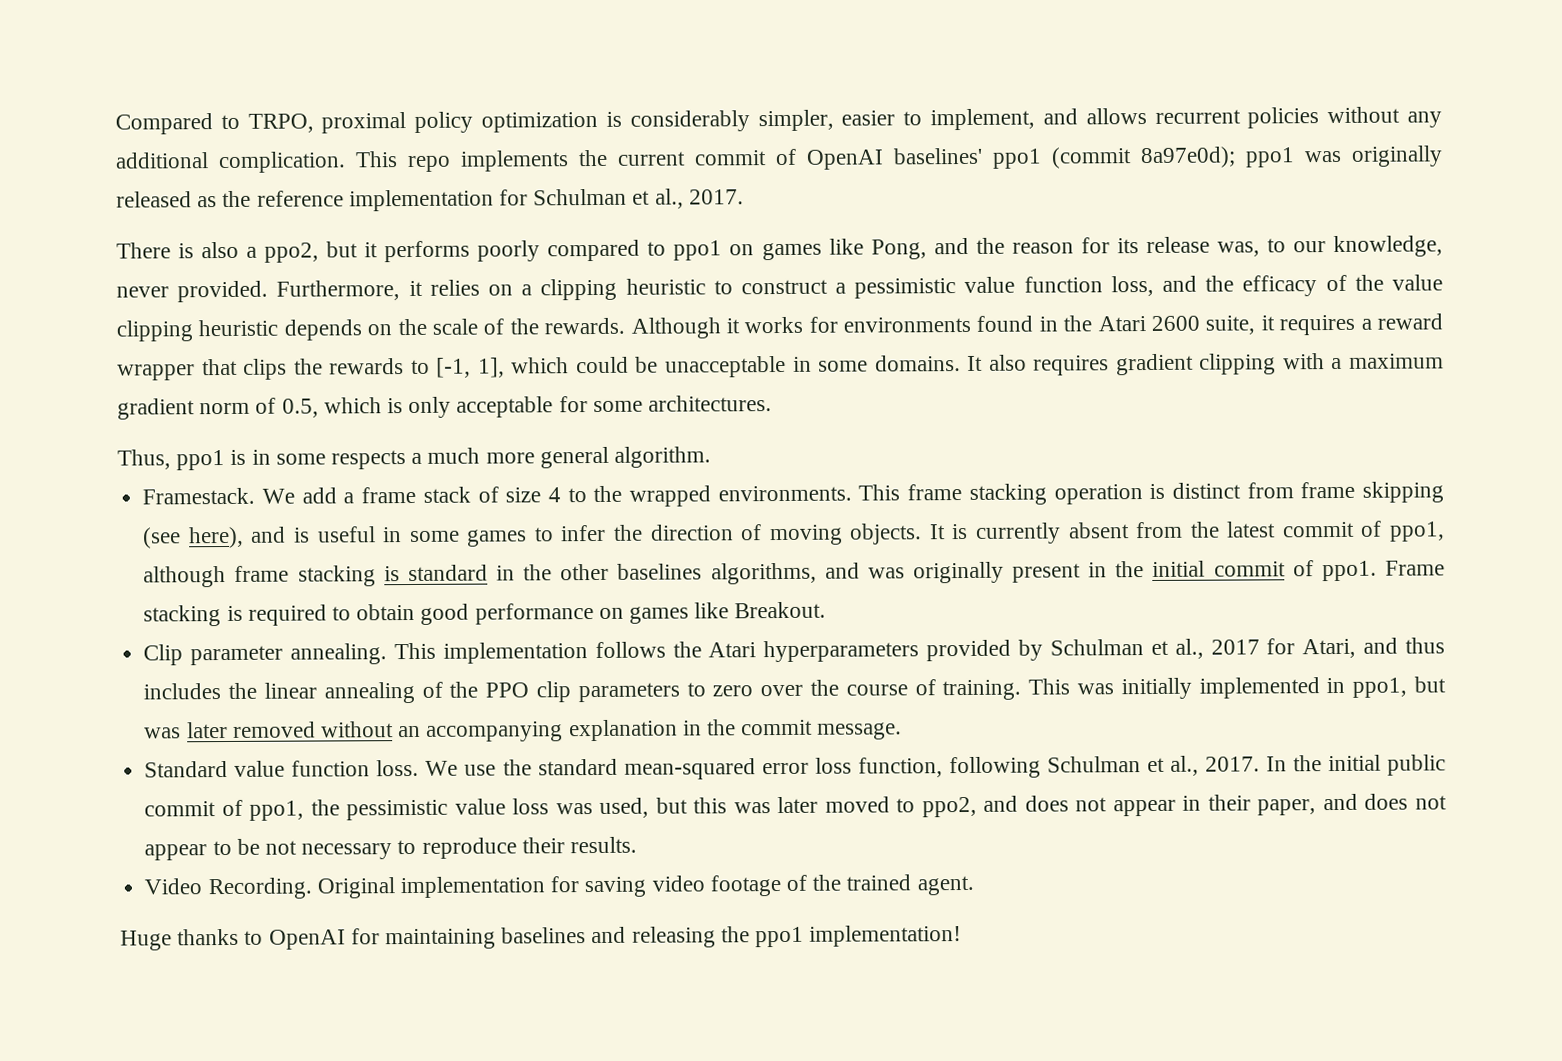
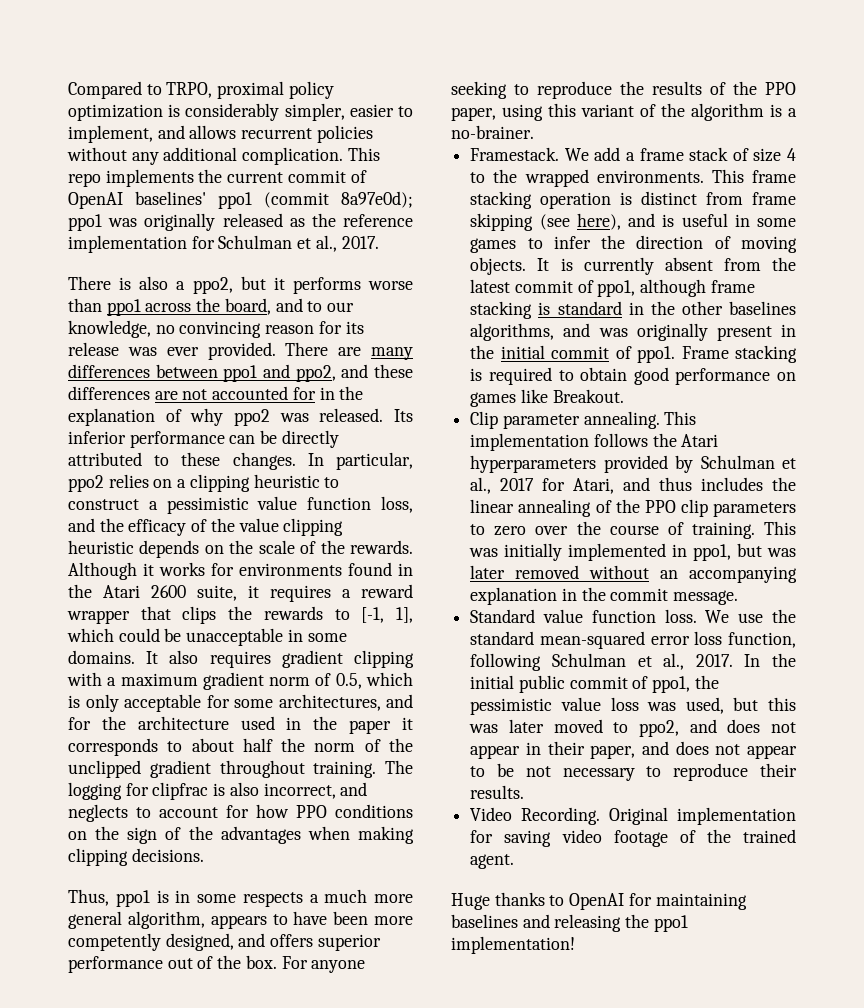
[477,235,1443,262] [116,280,423,303] poorly compared to ppo1 on games like Pong, and the reason for its release was, to our knowledge, never provided. Furthermore, it -> [368,281,413,290] [68,298,355,316] [68,320,364,338] [68,342,413,360] [68,364,413,382] [68,386,364,400] [68,408,413,426] [68,430,339,448] [68,452,413,470] [68,475,104,492] worse than ppo1 across the board, and to our knowledge, no convincing reason for its release was ever provided. There are many differences between ppo1 and ppo2, and these differences are not accounted for in the explanation of why ppo2 was released. Its inferior performance can be directly attributed to these changes. In particular, ppo2
[648,395,773,412] architectures. -> [278,694,413,711] [68,716,413,734] [68,738,413,756] [68,760,413,778] [68,782,368,800] [68,804,413,822] [68,826,415,844] [68,848,204,866] architectures, and for the architecture used in the paper it corresponds to about half the norm of the unclipped gradient throughout training. The logging for clipfrac is also incorrect, and neglects to account for how PPO conditions on the sign of the advantages when making clipping decisions.
[614,446,712,468] algorithm. -> [127,911,413,929] [68,933,381,951] [68,955,366,973] [451,81,796,99] [451,103,797,121] [451,125,534,139] algorithm, appears to have been more competently designed, and offers superior performance out of the box. For anyone seeking to reproduce the results of the PPO paper, using this variant of the algorithm is a no-brainer.

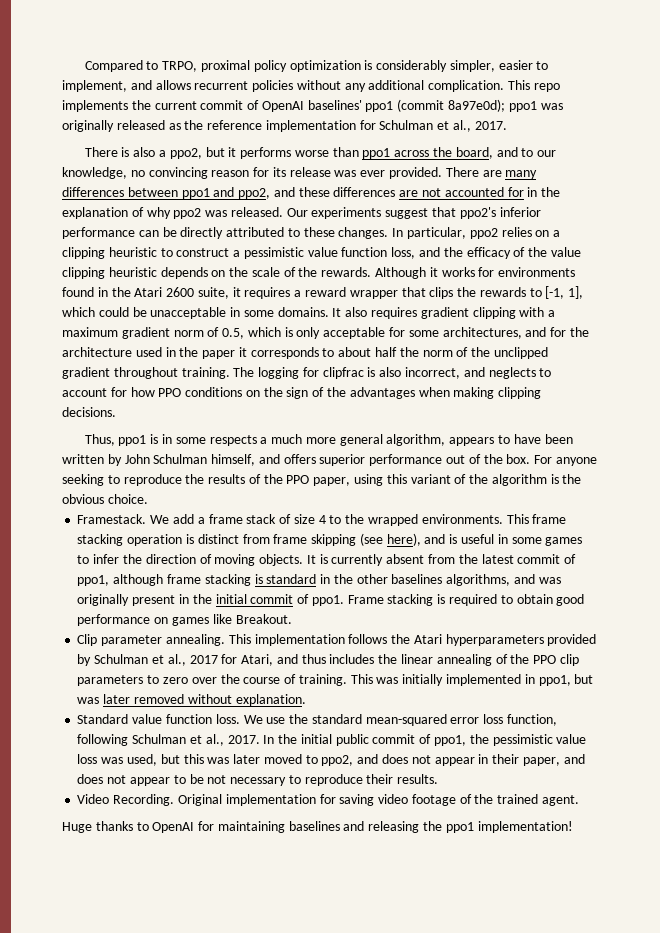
[393,409,413,422] Its -> [286,207,496,219] Our experiments suggest that ppo2's
[374,916,413,925] [68,933,234,951] more competently designed, -> [62,454,256,466] written by John Schulman himself,
[788,108,797,117] [451,125,534,139] a no-brainer. -> [562,474,582,484] [62,494,148,504] the obvious choice.
[660,566,797,583] [470,587,739,605] an accompanying explanation in the commit message. -> [235,694,306,706] explanation.

